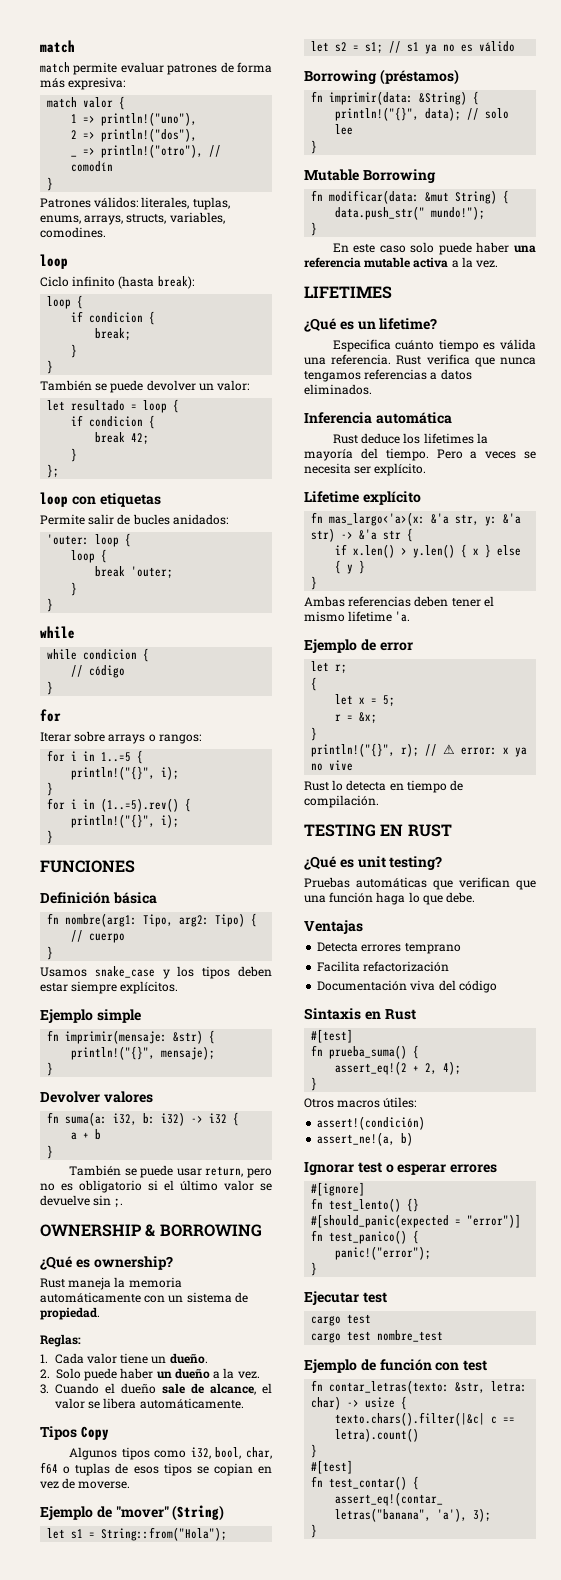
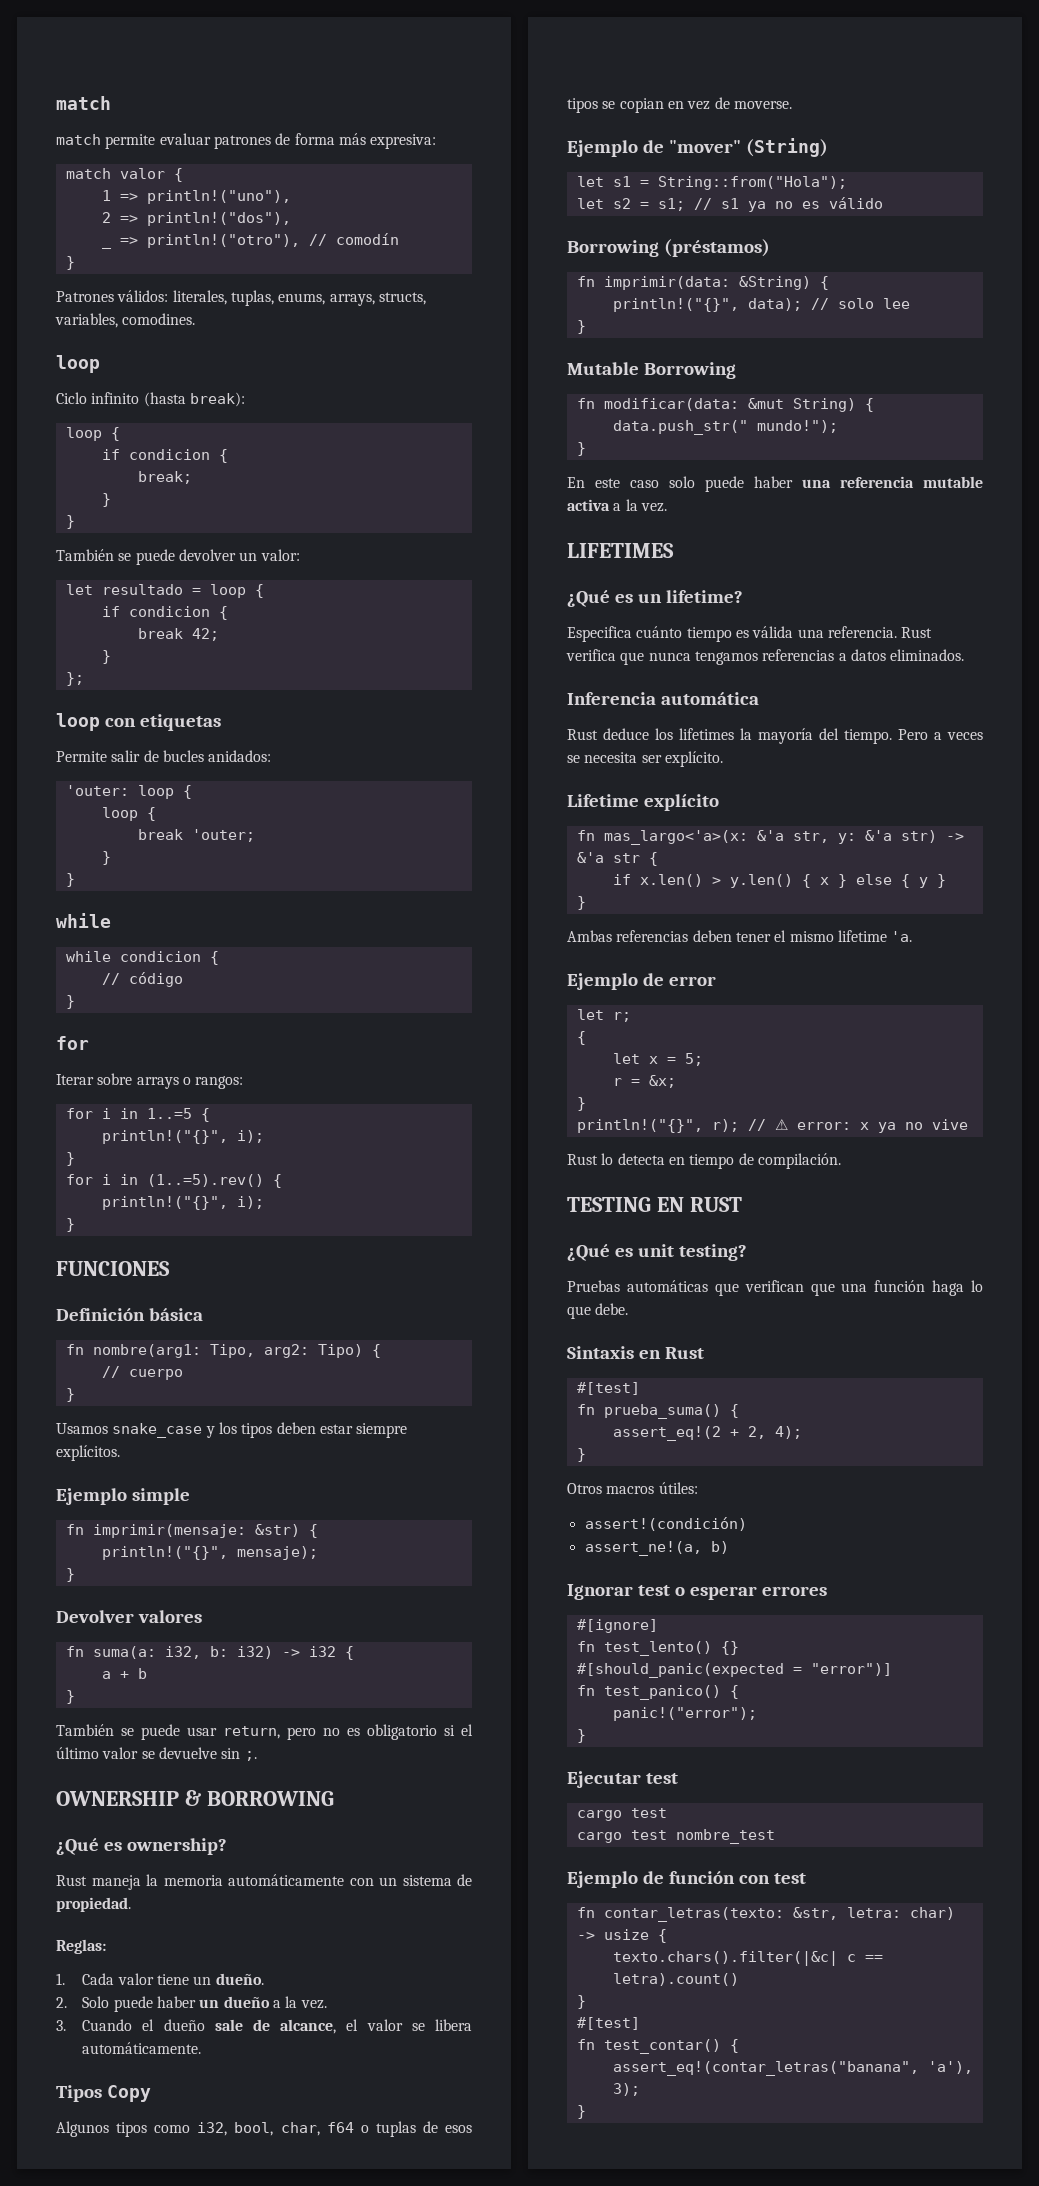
[304,920,363,934] [317,942,461,954] [317,961,450,972] [317,980,497,993] // Ventajas // Detecta errores temprano // Facilita refactorización // Documentación viva del código -> (629, 1309) none

